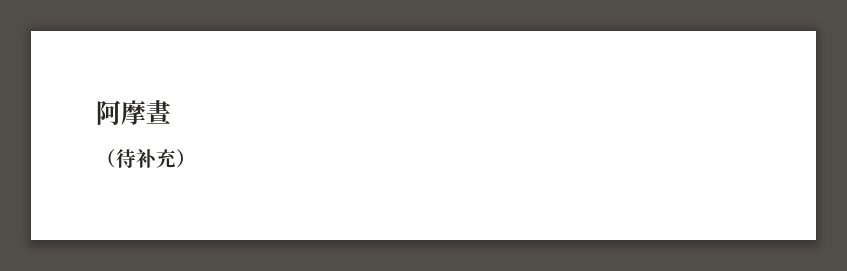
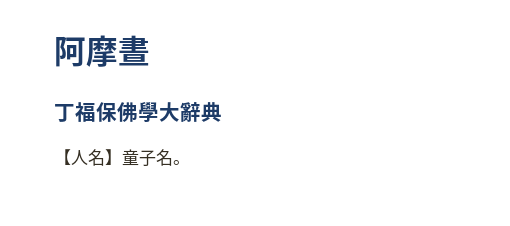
[96,149,196,168] （待补充） -> [54,102,222,122] [54,149,190,167] 丁福保佛學大辭典 // 【人名】童子名。

